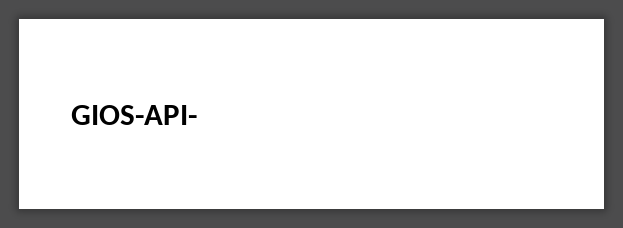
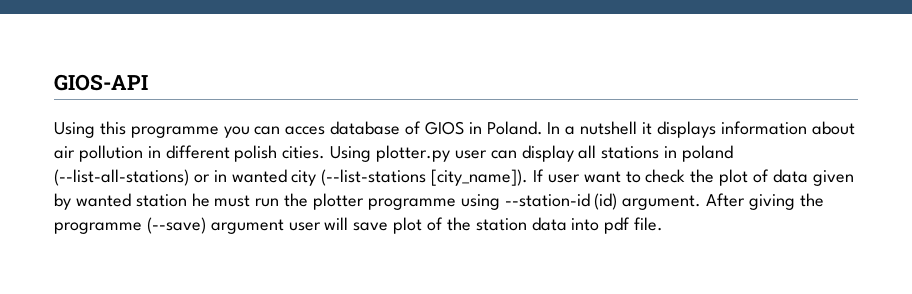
[71,105,197,125] GIOS-API- -> [54,74,148,91] [54,121,855,138] [54,145,734,162] [54,169,854,186] [54,193,824,210] [54,217,664,234] GIOS-API // Using this programme you can acces database of GIOS in Poland. In a nutshell it displays information about air pollution in different polish cities. Using plotter.py user can display all stations in poland (--list-all-stations) or in wanted city (--list-stations [city_name]). If user want to check the plot of data given by wanted station he must run the plotter programme using --station-id (id) argument. After giving the programme (--save) argument user will save plot of the station data into pdf file.

